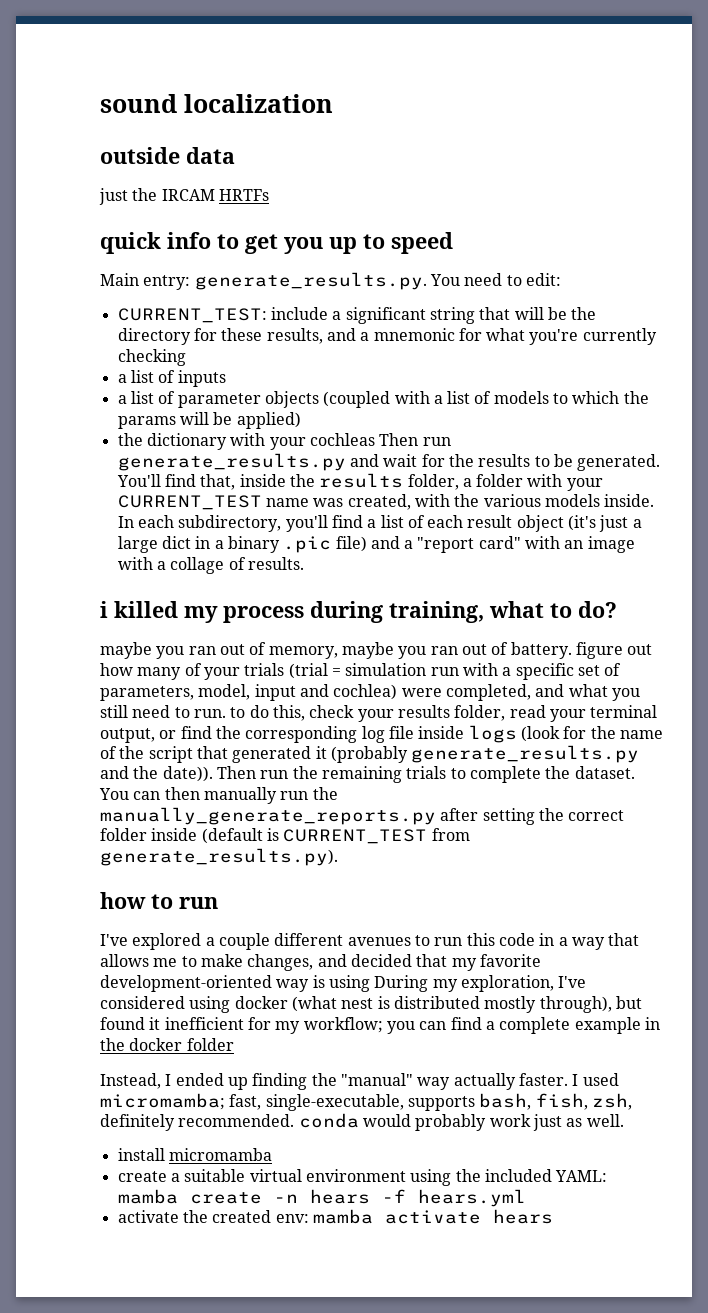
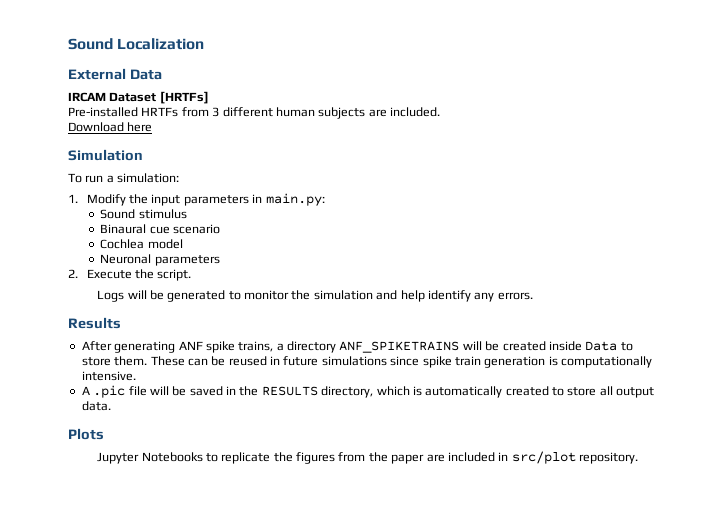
[100,94,333,113] [100,147,235,164] [99,188,269,205] [100,232,453,254] [100,272,561,290] [117,307,597,324] [117,328,657,345] [117,349,186,366] [117,370,226,387] [117,391,649,408] [117,412,301,429] [117,433,451,450] [117,453,661,471] [116,473,603,491] [117,494,655,510] [117,515,642,532] [117,536,635,553] [117,557,304,574] [100,601,617,623] [100,642,653,659] [100,663,622,680] [100,684,640,701] [100,705,658,722] [100,725,663,743] [100,745,640,763] [100,766,635,783] [99,787,338,804] [100,807,625,825] [100,828,470,844] [100,848,338,866] [100,892,218,909] [100,933,640,950] [100,954,541,971] [100,975,587,992] [100,996,642,1013] [100,1017,660,1034] [100,1038,234,1051] [100,1073,619,1090] [100,1093,632,1111] [100,1113,624,1131] [117,1148,272,1161] [117,1169,608,1186] [117,1189,526,1207] [117,1209,553,1224] sound localization // outside data // just the IRCAM HRTFs // quick info to get you up to speed // Main entry: generate_results.py. You need to edit: // CURRENT_TEST: include a significant string that will be the directory for these results, and a mnemonic for what you're currently checking // a list of inputs // a list of parameter objects (coupled with a list of models to which the params will be applied) // the dictionary with your cochleas Then run generate_results.py and wait for the results to be generated. You'll find that, inside the results folder, a folder with your CURRENT_TEST name was created, with the various models inside. In each subdirectory, you'll find a list of each result object (it's just a large dict in a binary .pic file) and a "report card" with an image with a collage of results. // i killed my process during training, what to do? // maybe you ran out of memory, maybe you ran out of battery. figure out how many of your trials (trial = simulation run with a specific set of parameters, model, input and cochlea) were completed, and what you still need to run. to do this, check your results folder, read your terminal output, or find the corresponding log file inside logs (look for the name of the script that generated it (probably generate_results.py and the date)). Then run the remaining trials to complete the dataset. You can then manually run the manually_generate_reports.py after setting the correct folder inside (default is CURRENT_TEST from generate_results.py). // how to run // I've explored a couple different avenues to run this code in a way that allows me to make changes, and decided that my favorite development-oriented way is using During my exploration, I've considered using docker (what nest is distributed mostly through), but found it inefficient for my workflow; you can find a complete example in the docker folder // Instead, I ended up finding the "manual" way actually faster. I used micromamba; fast, single-executable, supports bash, fish, zsh, definitely recommended. conda would probably work just as well. // install micromamba // create a suitable virtual environment using the included YAML: mamba create -n hears -f hears.yml // activate the created env: mamba activate hears -> [68,38,205,50] [68,68,162,80] [68,91,209,104] [68,107,440,119] [68,122,153,132] [68,149,143,161] [68,173,180,183] [68,193,325,206] [100,209,187,219] [100,224,221,234] [100,239,183,249] [100,254,220,266] [68,269,192,281] [97,290,533,302] [68,317,121,329] [81,341,633,353] [81,356,652,368] [81,371,136,381] [81,385,655,398] [81,401,111,411] [68,428,104,440] [97,451,639,464] Sound Localization // External Data // IRCAM Dataset [HRTFs] // Pre-installed HRTFs from 3 different human subjects are included. // Download here // Simulation // To run a simulation: // 1. Modify the input parameters in main.py: // Sound stimulus // Binaural cue scenario // Cochlea model // Neuronal parameters // 2. Execute the script. // Logs will be generated to monitor the simulation and help identify any errors. // Results // After generating ANF spike trains, a directory ANF_SPIKETRAINS will be created inside Data to store them. These can be reused in future simulations since spike train generation is computationally intensive. // A .pic file will be saved in the RESULTS directory, which is automatically created to store all output data. // Plots // Jupyter Notebooks to replicate the figures from the paper are included in src/plot repository.

